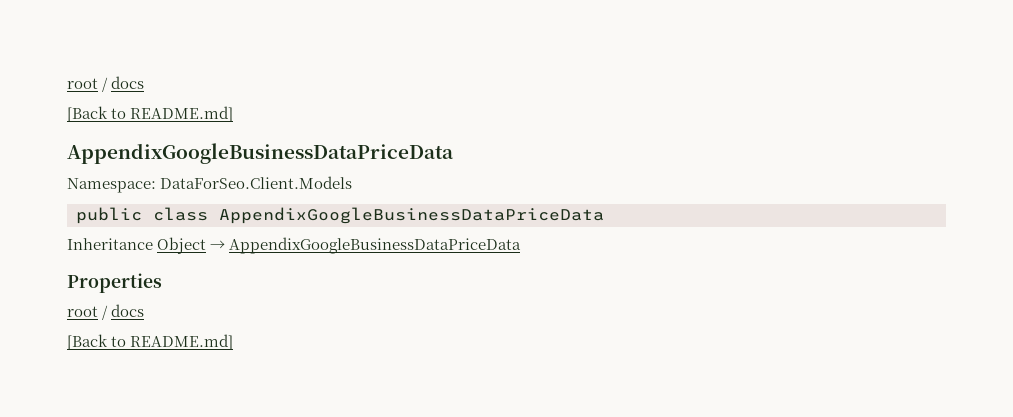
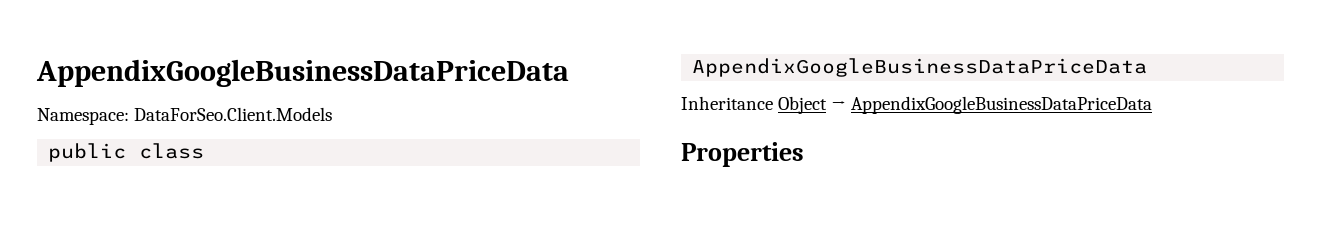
[67,76,145,92] [67,106,234,122] root / docs // [Back to README.md] // -> (36, 73) none
[67,304,145,320] [67,334,234,350] // root / docs // [Back to README.md] -> (804, 154) none

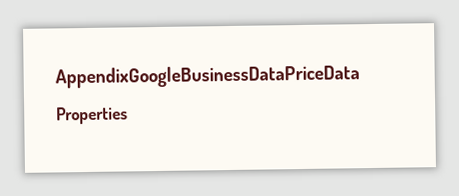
[36,59,569,87] [37,107,333,125] [48,143,205,162] [692,58,1148,77] [681,96,1153,114] AppendixGoogleBusinessDataPriceData // Namespace: DataForSeo.Client.Models // public class AppendixGoogleBusinessDataPriceData // Inheritance Object → AppendixGoogleBusinessDataPriceData -> [55,64,360,89] AppendixGoogleBusinessDataPriceData

